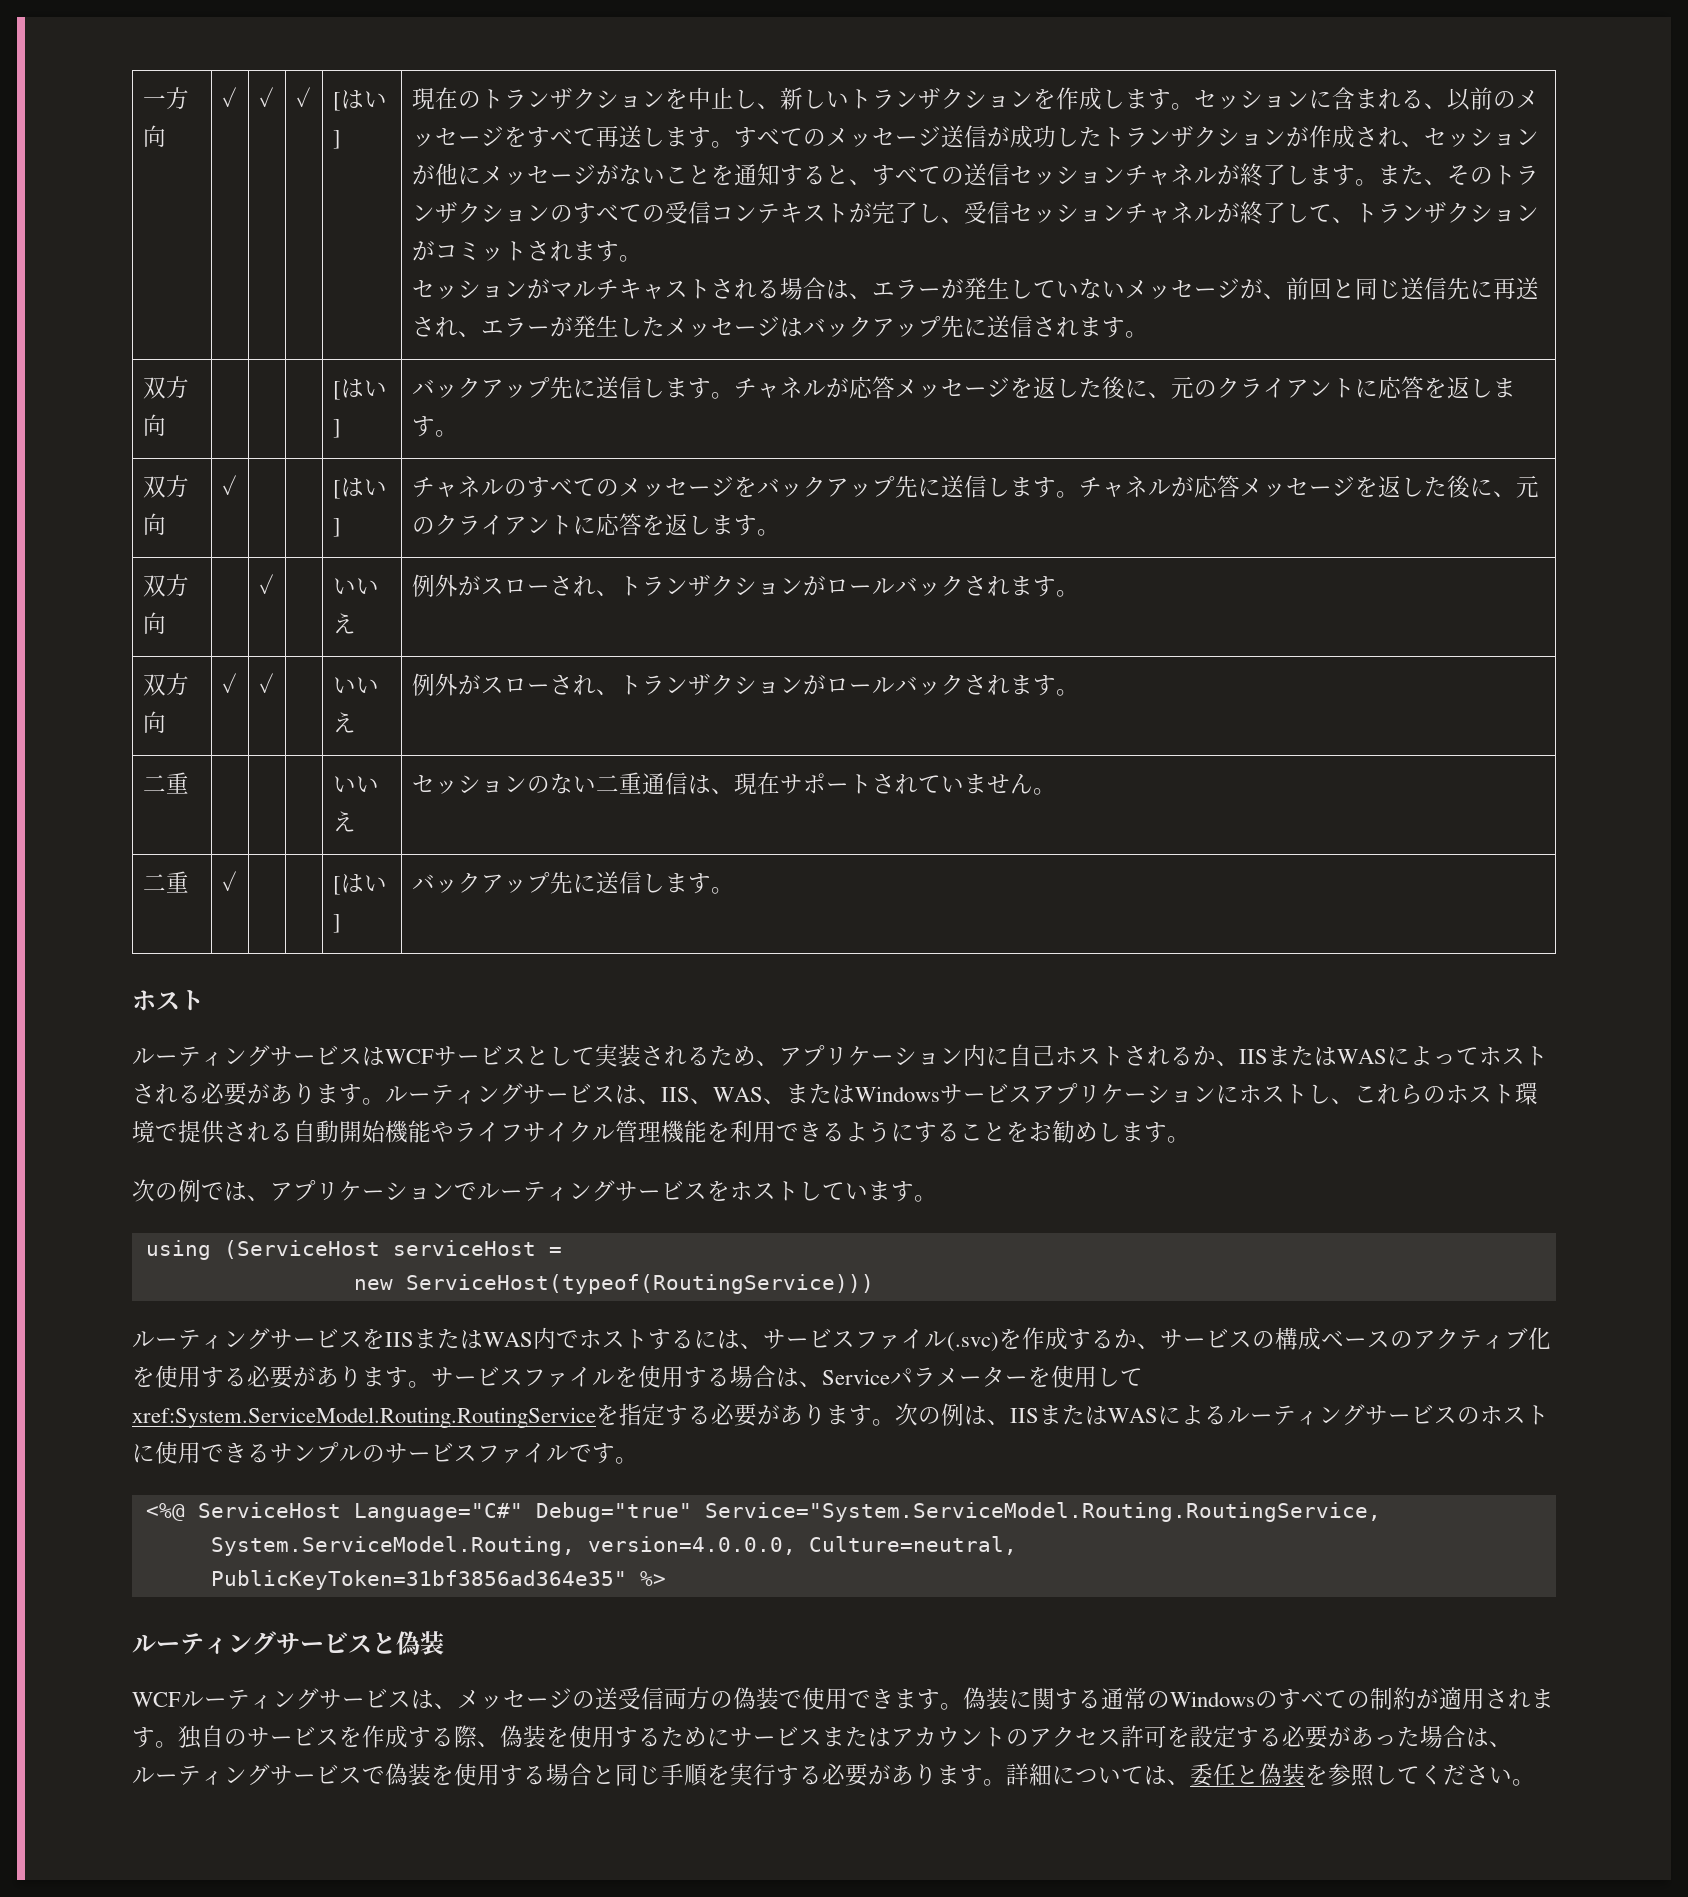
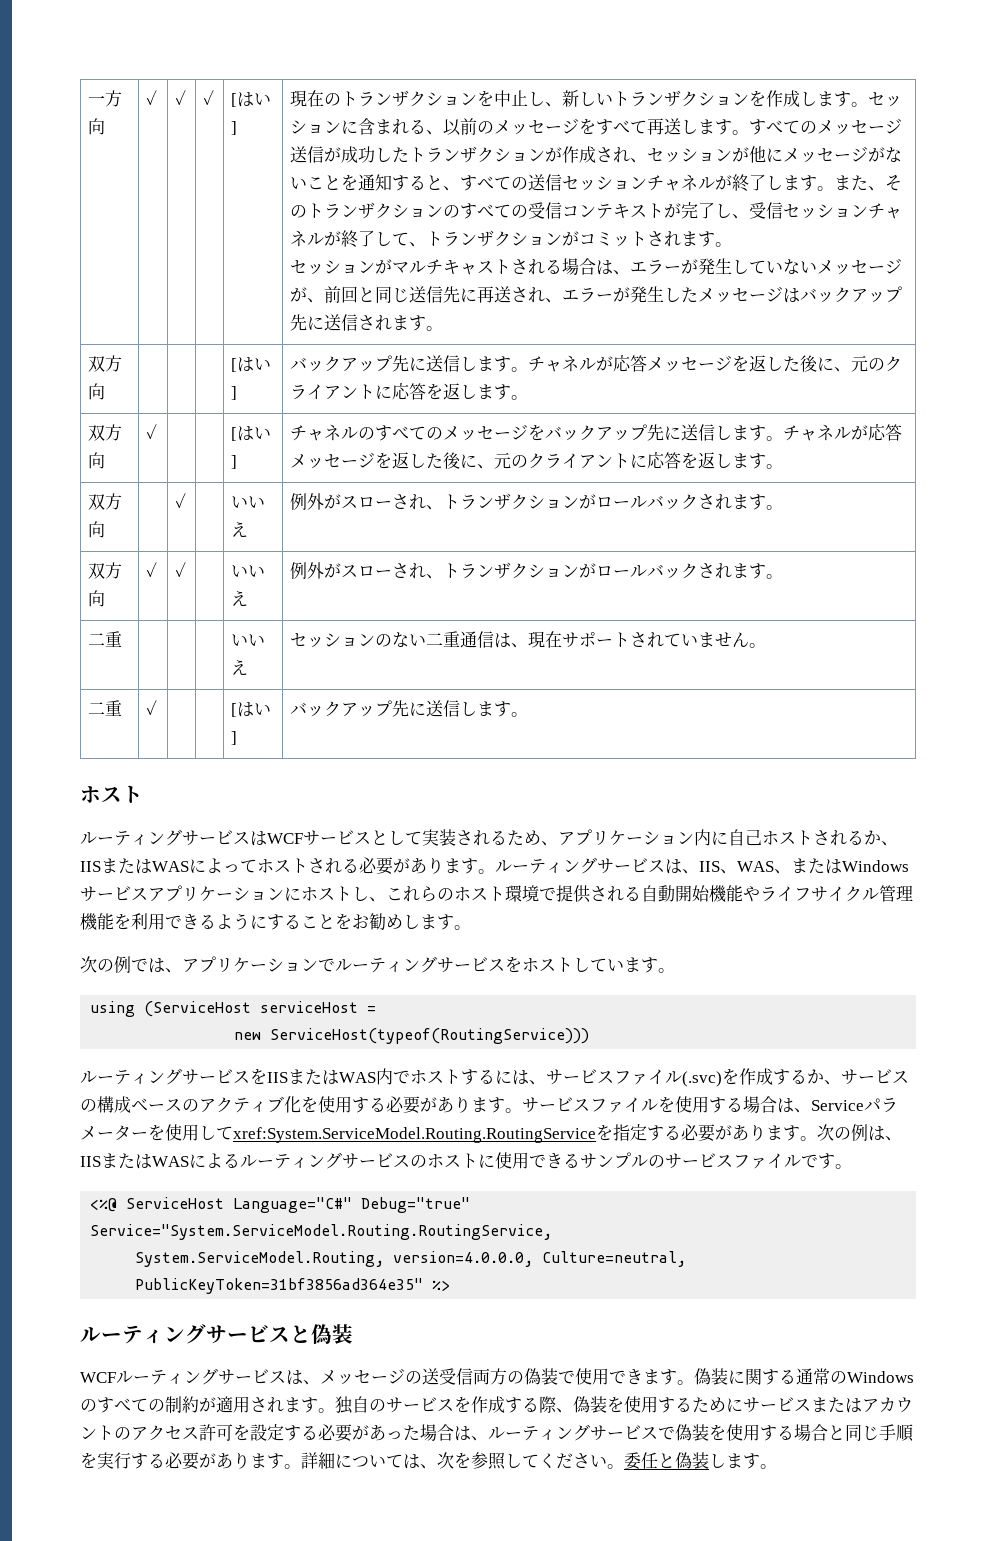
[1190,1763,1305,1787] 委任と偽装 -> [437,1452,454,1469] 次
(1535, 1782) none -> [624,1452,777,1470] 委任と偽装します。

